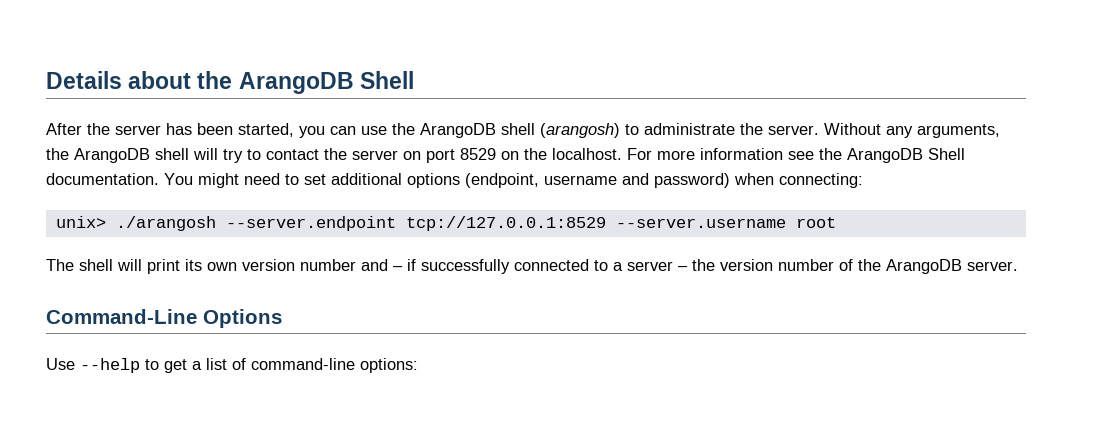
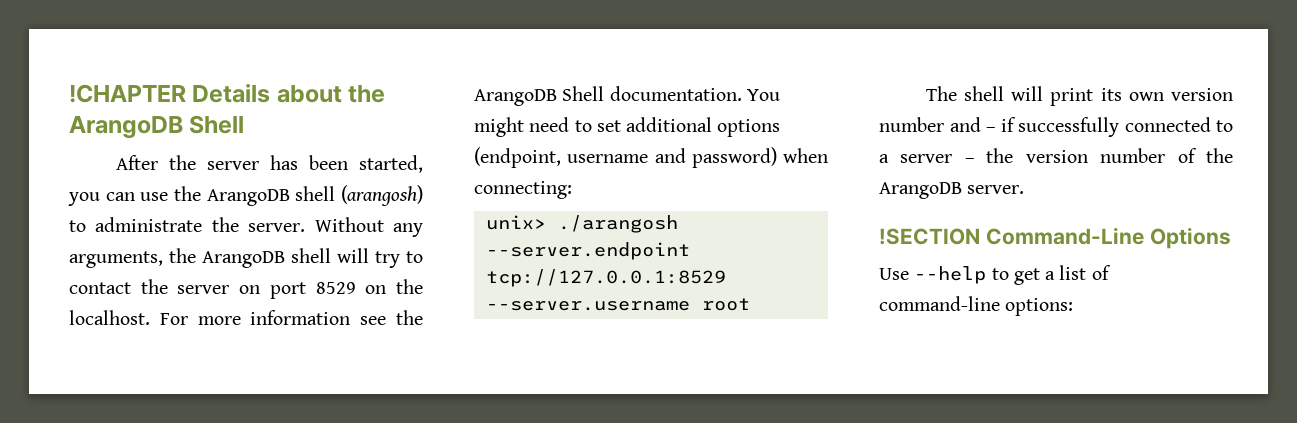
(46, 80) none -> [69,84,186,103] !CHAPTER
(1018, 266) none -> [879,228,980,245] !SECTION

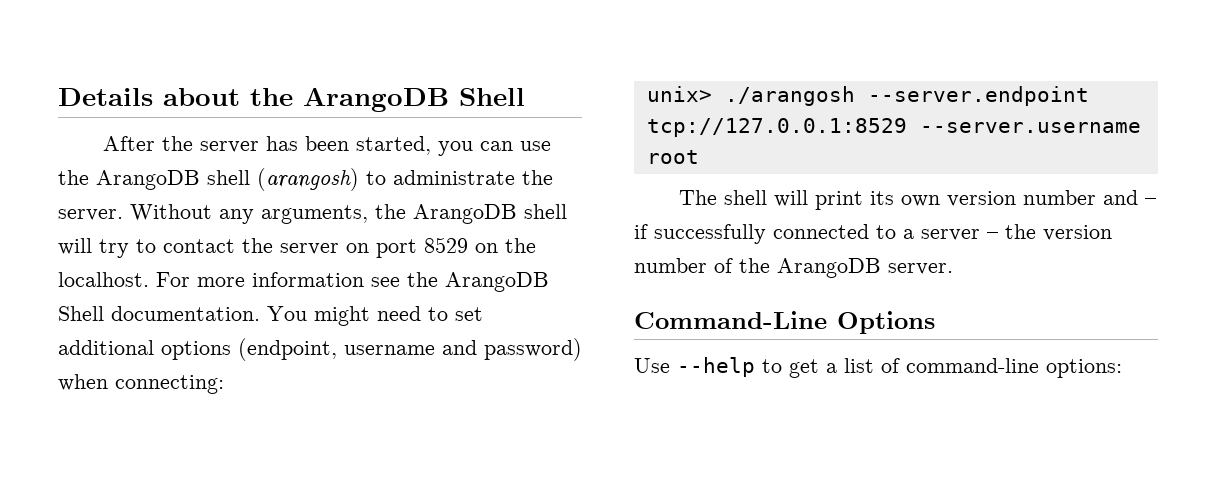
[69,84,186,103] !CHAPTER -> (58, 97) none
[879,228,980,245] !SECTION -> (953, 269) none

